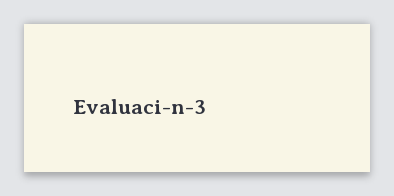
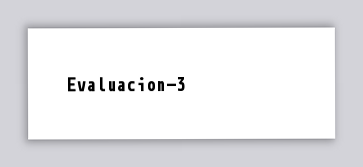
[73,99,206,114] Evaluaci-n-3 -> [65,76,187,92] Evaluacion-3

